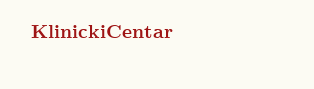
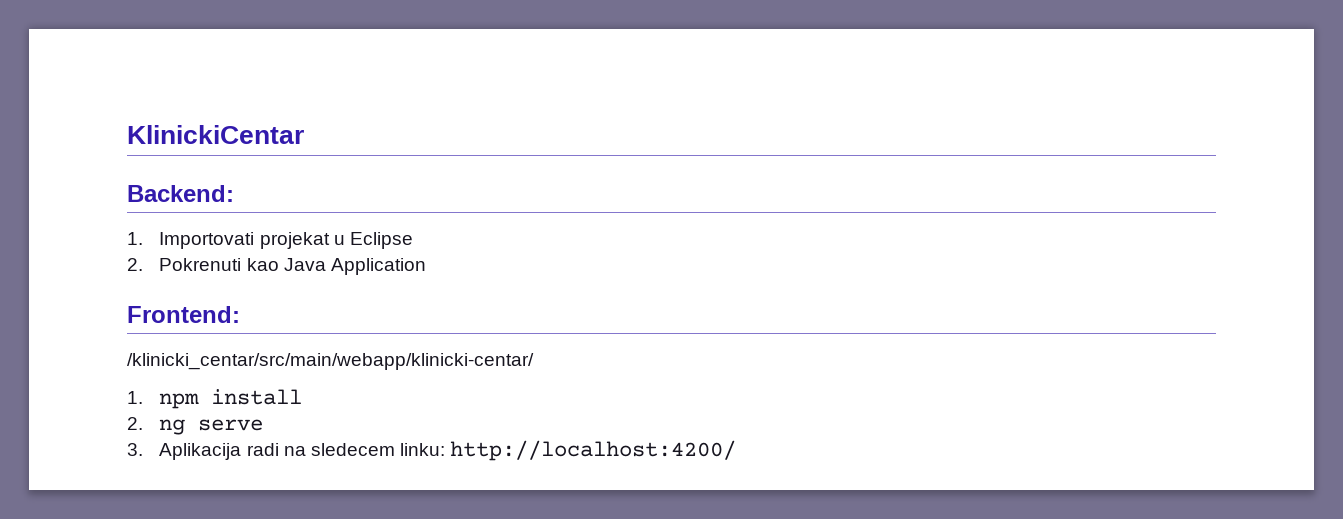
(173, 31) none -> [127,185,234,202] [127,232,413,249] [127,258,426,275] [127,306,240,323] [127,353,534,370] [127,389,303,409] [127,417,264,435] [127,440,737,461] // Backend: // 1. Importovati projekat u Eclipse // 2. Pokrenuti kao Java Application // Frontend: // /klinicki_centar/src/main/webapp/klinicki-centar/ // 1. npm install // 2. ng serve // 3. Aplikacija radi na sledecem linku: http://localhost:4200/

